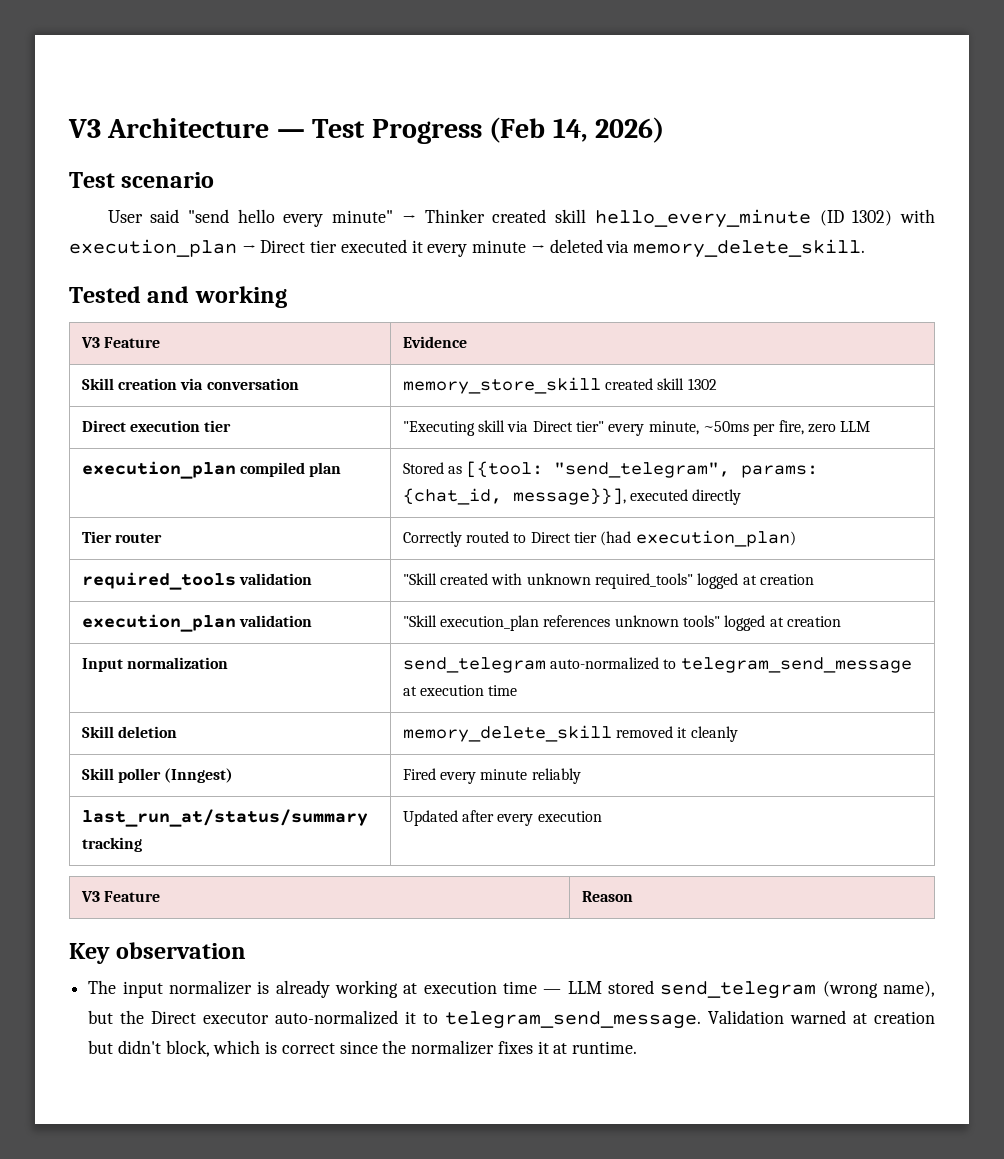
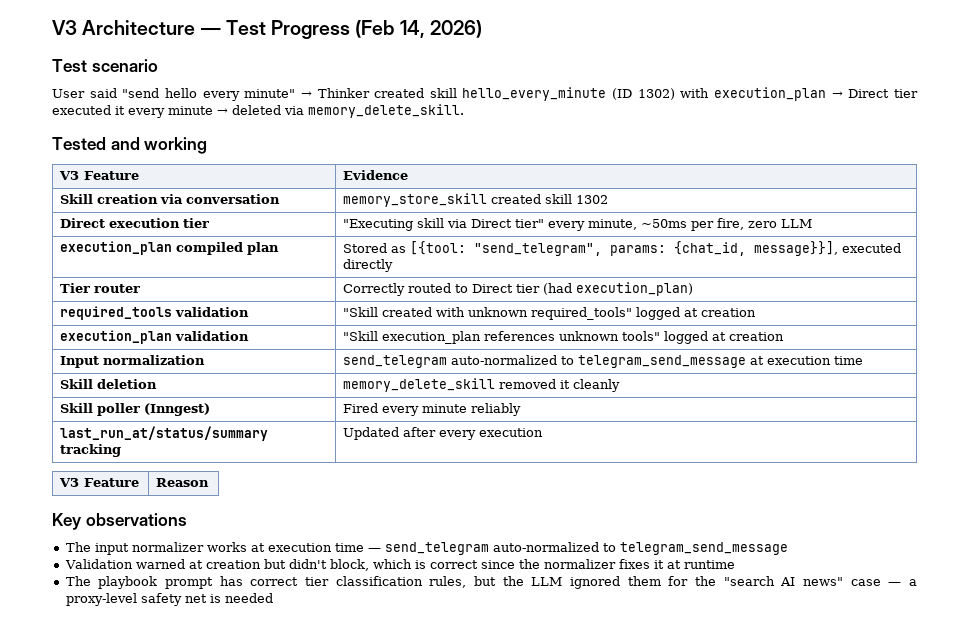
[116,942,247,959] observation -> [85,513,187,526] observations
[257,980,398,998] is already working -> [206,542,247,552] works
[567,980,935,999] [88,1010,702,1029] LLM stored send_telegram (wrong name), but the Direct executor auto-normalized it to telegram_send_message. -> [384,542,788,555] send_telegram auto-normalized to telegram_send_message //
[571,1041,637,1054] runtime. -> [683,560,735,569] [65,576,918,589] [65,593,273,606] runtime // The playbook prompt has correct tier classification rules, but the LLM ignored them for the "search AI news" case — a proxy-level safety net is needed

